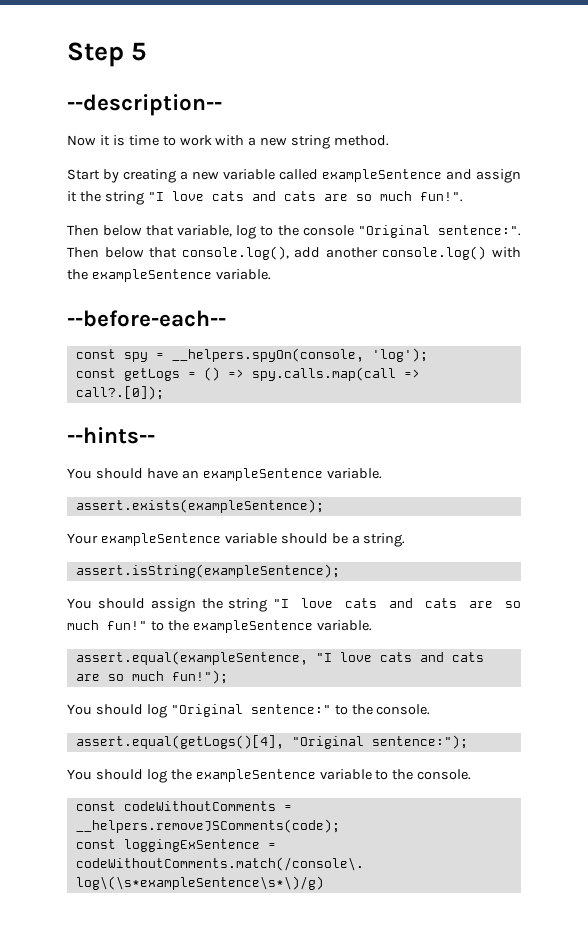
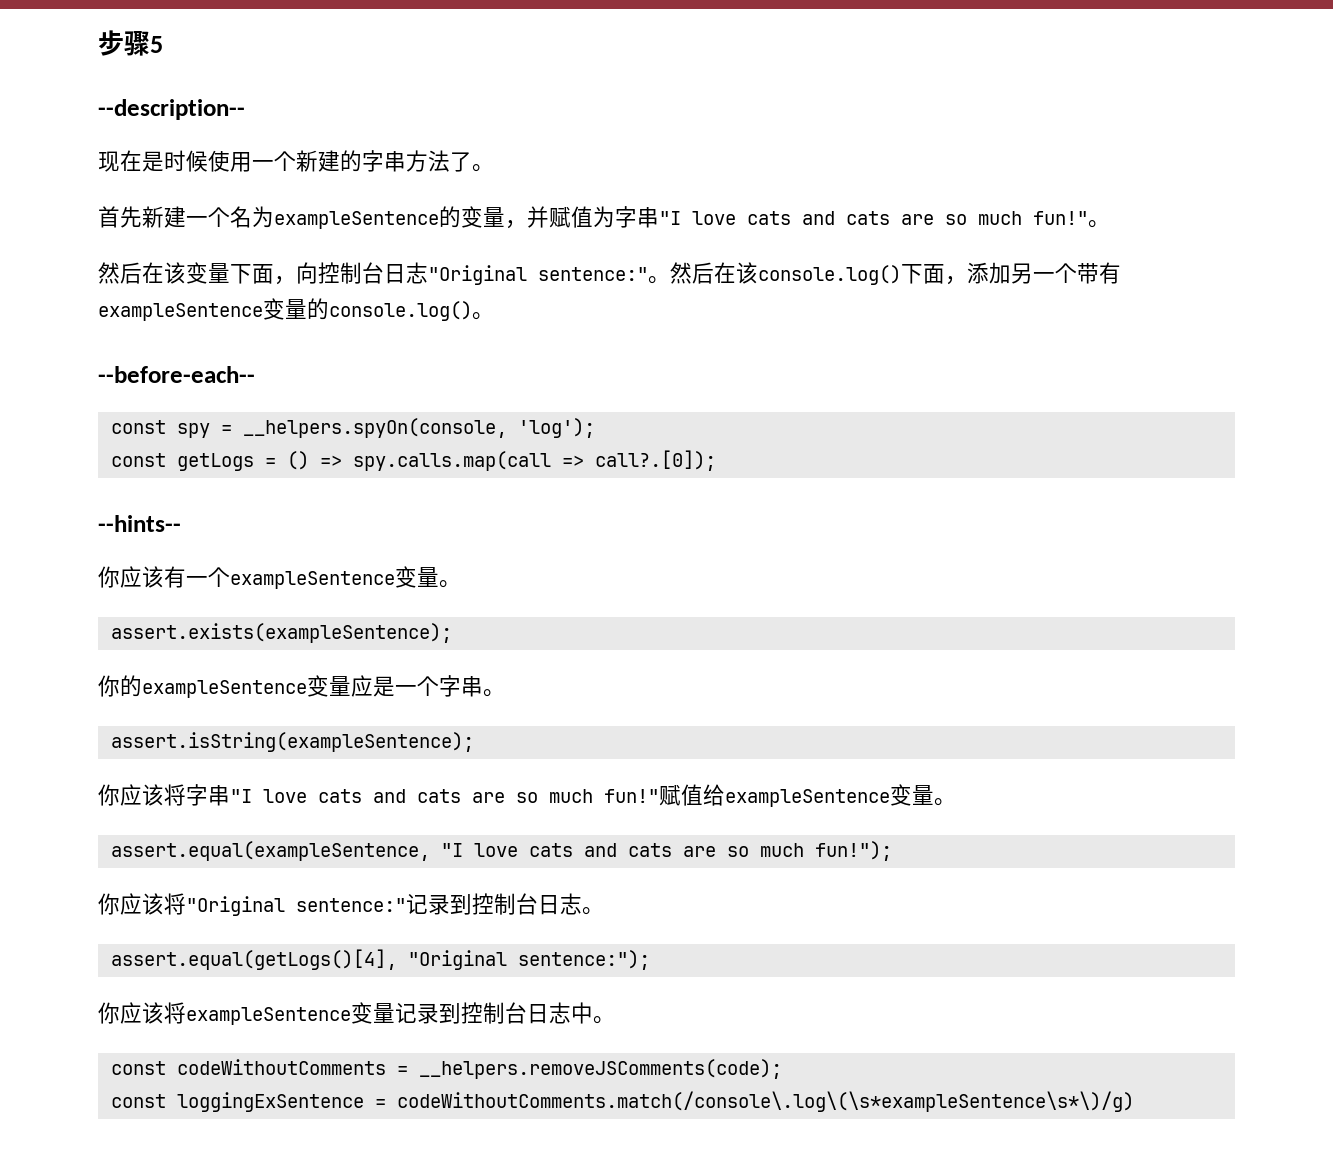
[67,42,124,67] Step -> [98,30,150,56] 步骤
[67,135,390,149] [67,169,521,183] [67,191,463,205] [67,225,521,239] [67,246,521,260] [67,269,271,282] Now it is time to work with a new string method. // Start by creating a new variable called exampleSentence and assign it the string "I love cats and cats are so much fun!". // Then below that variable, log to the console "Original sentence:". Then below that console.log(), add another console.log() with the exampleSentence variable. -> [98,150,494,172] [98,206,1110,229] [98,262,1121,285] [98,298,494,321] 现在是时候使用一个新建的字串方法了。 // 首先新建一个名为exampleSentence的变量，并赋值为字串"I love cats and cats are so much fun!"。 // 然后在该变量下面，向控制台日志"Original sentence:"。然后在该console.log()下面，添加另一个带有exampleSentence变量的console.log()。
[67,468,382,481] [75,499,324,513] [67,533,406,547] [75,564,340,578] [67,598,521,612] [67,620,372,633] You should have an exampleSentence variable. // assert.exists(exampleSentence); // Your exampleSentence variable should be a string. // assert.isString(exampleSentence); // You should assign the string "I love cats and cats are so much fun!" to the exampleSentence variable. -> [98,566,461,589] [110,623,452,643] [98,675,505,698] [110,732,474,752] [98,784,956,807] 你应该有一个exampleSentence变量。 // assert.exists(exampleSentence); // 你的exampleSentence变量应是一个字串。 // assert.isString(exampleSentence); // 你应该将字串"I love cats and cats are so much fun!"赋值给exampleSentence变量。
[67,704,431,718] [75,735,468,749] [67,769,472,783] You should log "Original sentence:" to the console. // assert.equal(getLogs()[4], "Original sentence:"); // You should log the exampleSentence variable to the console. -> [98,893,604,916] [110,949,650,970] [98,1002,615,1025] 你应该将"Original sentence:"记录到控制台日志。 // assert.equal(getLogs()[4], "Original sentence:"); // 你应该将exampleSentence变量记录到控制台日志中。

